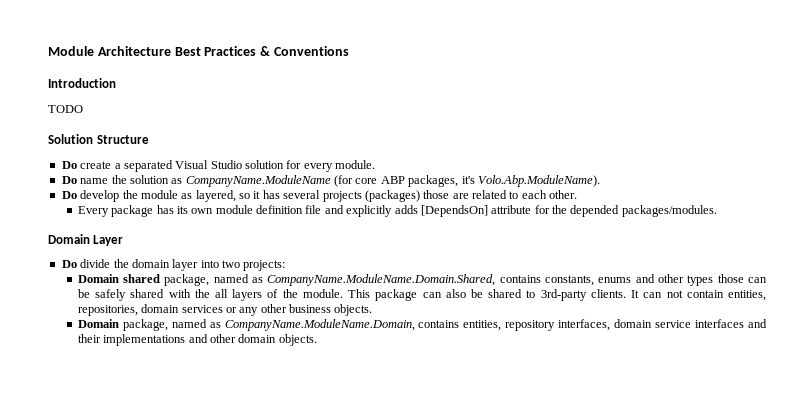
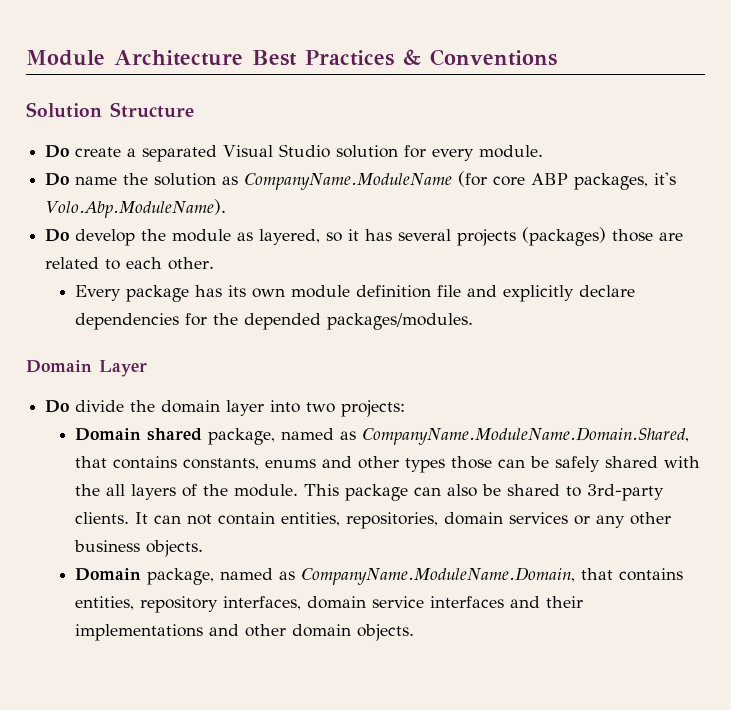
[48,78,116,88] [48,105,83,113] // Introduction // TODO -> (557, 57) none
[394,205,532,217] adds [DependsOn] attribute -> [579,285,636,297] [75,313,180,330] declare dependencies
(496, 280) none -> [75,456,108,468] that
(415, 325) none -> [581,568,614,580] that

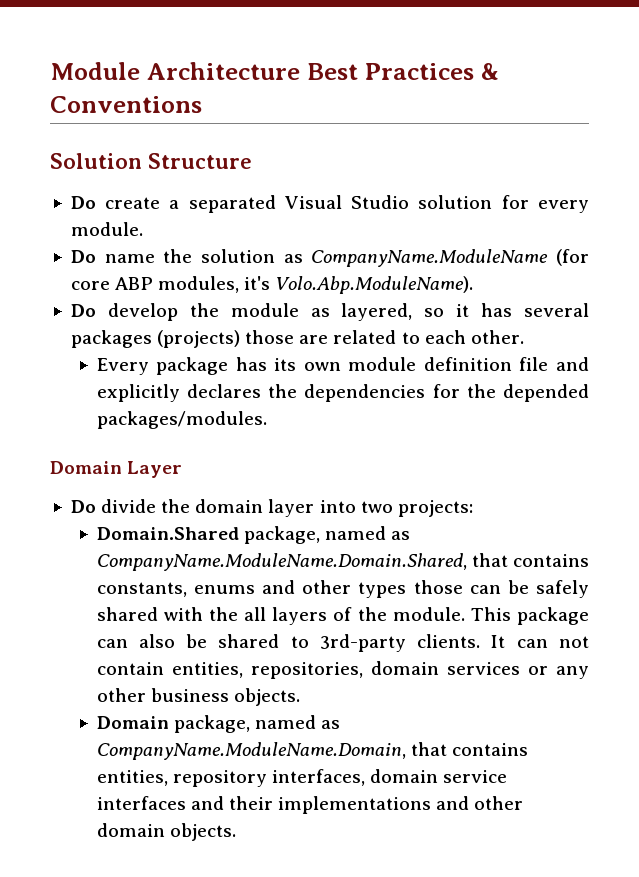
[574,173,649,190] packages, -> [158,276,240,293] modules,
[457,227,607,246] projects (packages) -> [70,330,241,348] packages (projects)
[579,285,636,297] declare -> [186,384,298,398] declares the
[75,428,203,441] Domain shared -> [96,527,239,540] Domain.Shared

